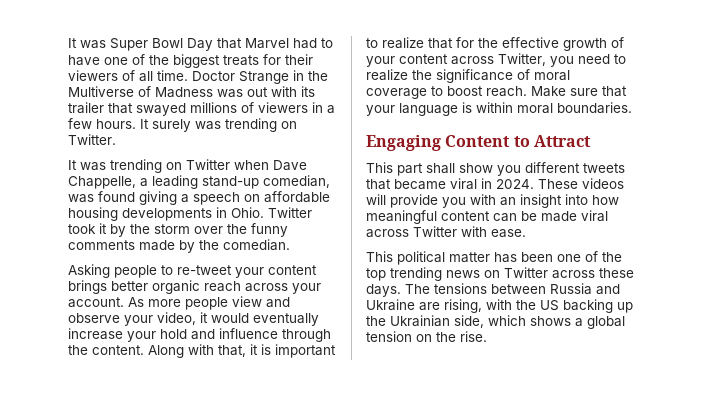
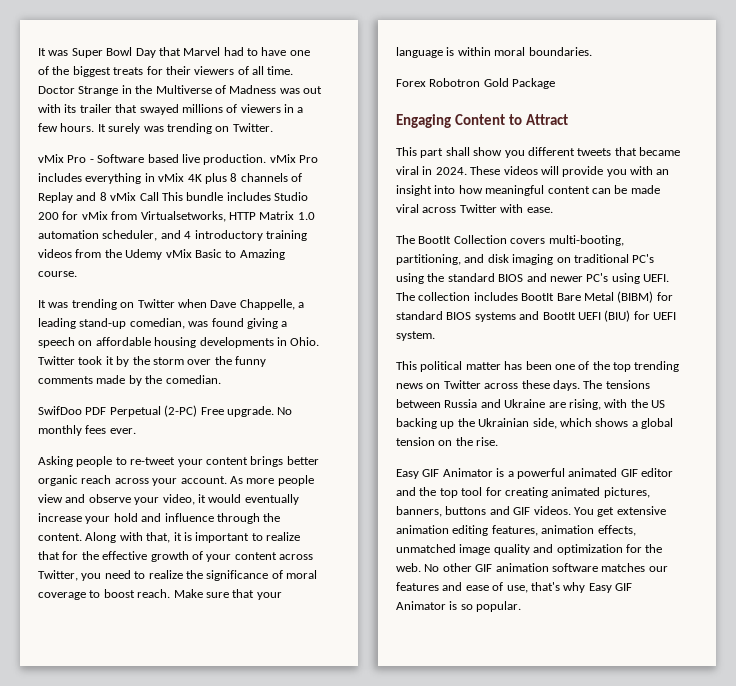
(116, 139) none -> [38,154,318,165] [38,173,302,184] [38,192,308,203] [38,211,315,222] [38,230,307,241] [38,249,285,260] [38,271,77,277] // vMix Pro - Software based live production. vMix Pro includes everything in vMix 4K plus 8 channels of Replay and 8 vMix Call This bundle includes Studio 200 for vMix from Virtualsetworks, HTTP Matrix 1.0 automation scheduler, and 4 introductory training videos from the Udemy vMix Basic to Amazing course.
(290, 245) none -> [38,405,293,417] [38,425,136,436] // SwifDoo PDF Perpetual (2-PC) Free upgrade. No monthly fees ever.
(632, 108) none -> [396,78,556,89] // Forex Robotron Gold Package
(526, 233) none -> [396,235,624,246] [396,254,655,265] [396,273,669,284] [396,291,673,303] [396,310,676,322] [396,331,435,341] // The BootIt Collection covers multi-booting, partitioning, and disk imaging on traditional PC's using the standard BIOS and newer PC's using UEFI. The collection includes BootIt Bare Metal (BIBM) for standard BIOS systems and BootIt UEFI (BIU) for UEFI system.
(487, 336) none -> [396,468,673,479] [396,487,650,498] [396,506,666,517] [396,525,636,536] [396,544,663,555] [396,563,668,572] [396,582,632,593] [396,601,522,612] // Easy GIF Animator is a powerful animated GIF editor and the top tool for creating animated pictures, banners, buttons and GIF videos. You get extensive animation editing features, animation effects, unmatched image quality and optimization for the web. No other GIF animation software matches our features and ease of use, that's why Easy GIF Animator is so popular.

